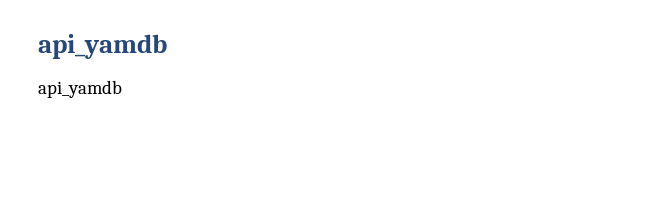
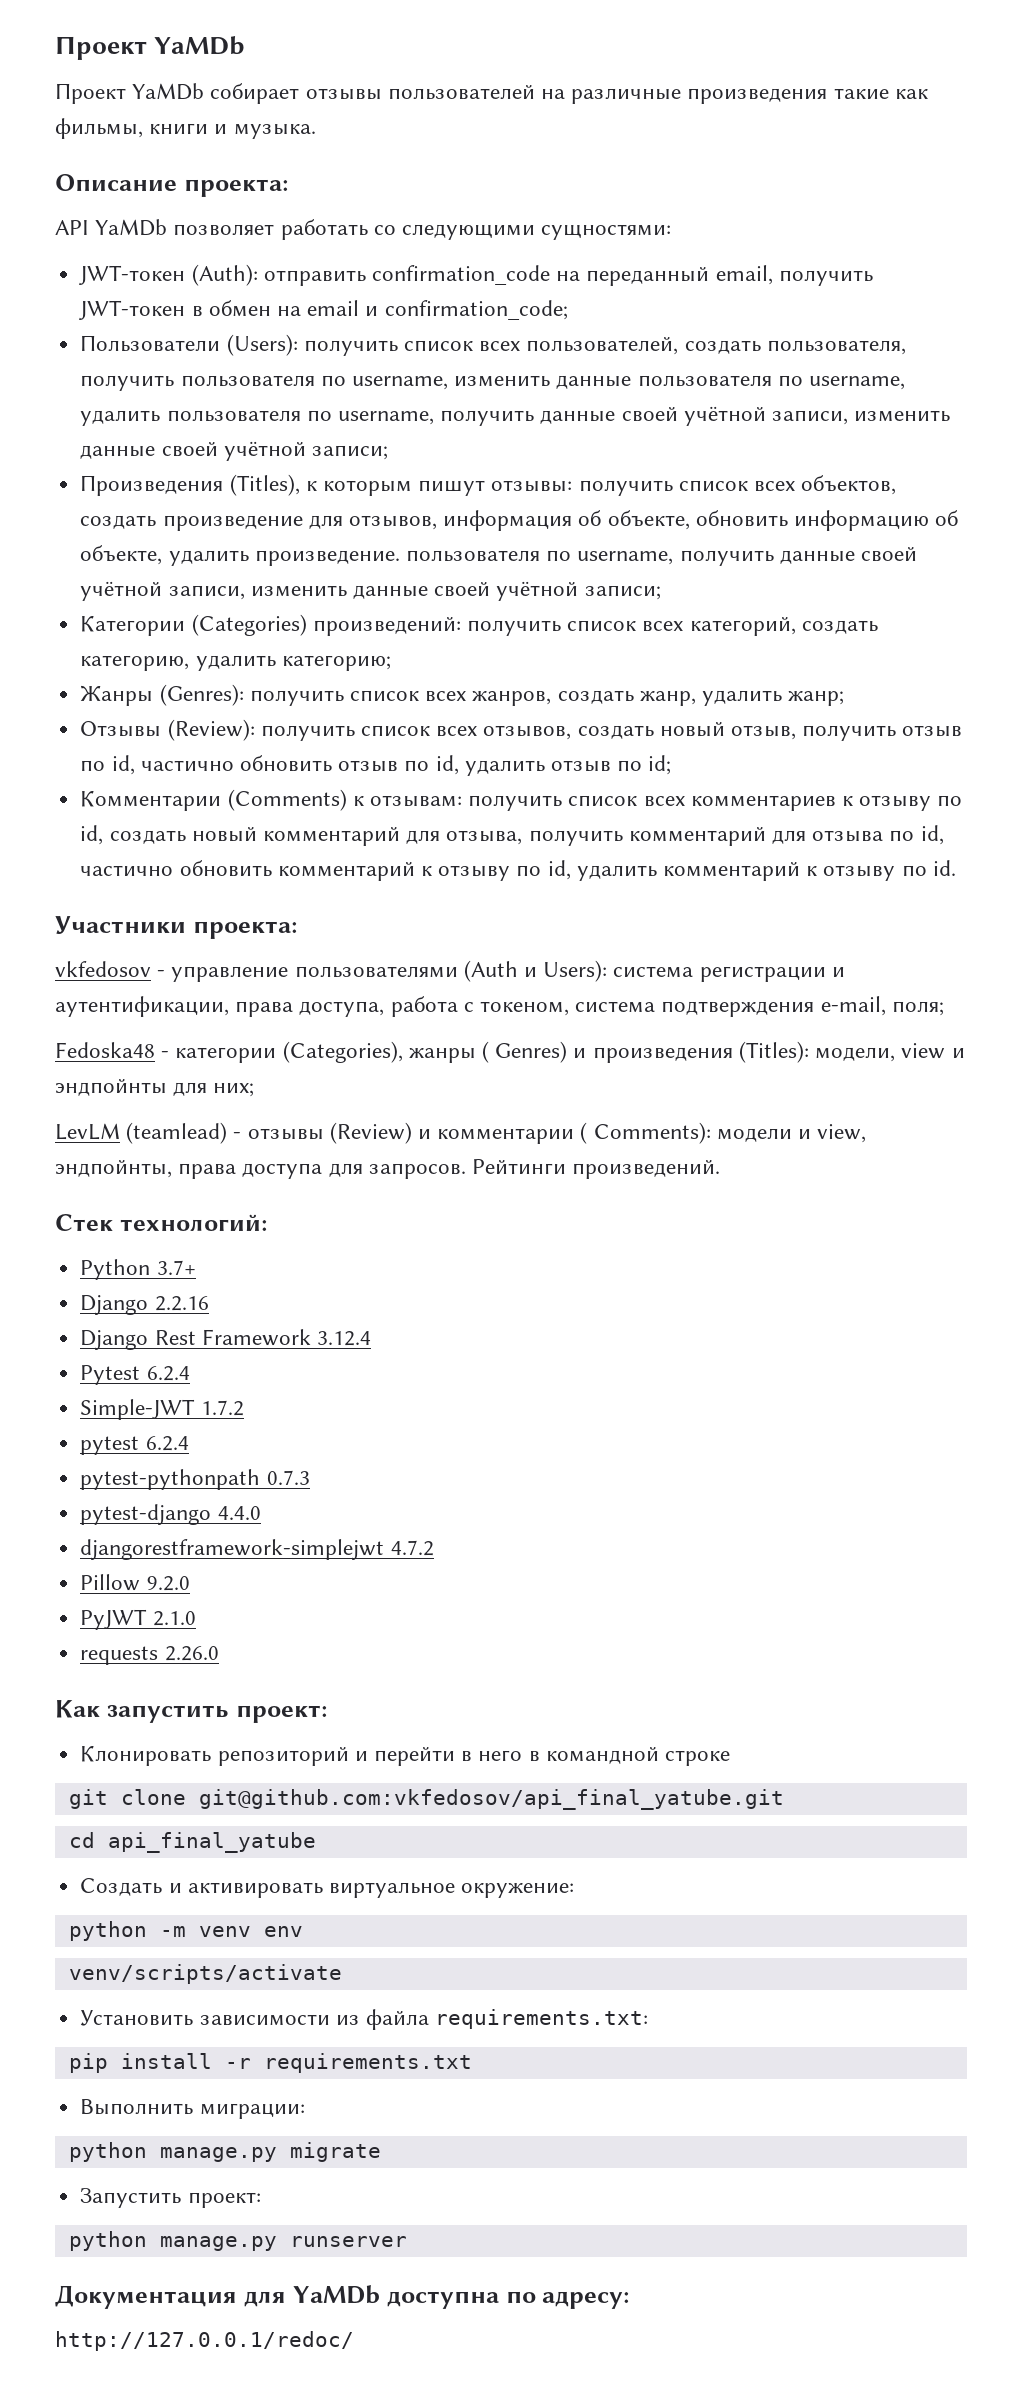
[38,34,167,59] [38,80,122,98] api_yamdb // api_yamdb -> [55,36,246,60] [55,83,928,104] [55,118,316,139] [55,174,288,197] [55,219,672,240] [79,264,873,286] [79,300,568,320] [80,334,906,356] [80,375,905,391] [80,406,951,426] [80,441,388,461] [80,474,897,496] [80,510,959,531] [80,545,917,566] [80,581,661,601] [80,614,878,636] [80,655,391,671] [80,684,845,706] [80,719,963,741] [80,755,672,776] [80,789,963,811] [80,825,944,846] [80,860,956,881] [55,916,297,939] [55,960,845,982] [55,996,944,1017] [55,1041,965,1063] [55,1078,255,1097] [55,1122,867,1144] [55,1159,721,1179] [55,1214,267,1231] [80,1259,196,1280] [80,1295,209,1315] [80,1329,371,1350] [80,1365,190,1385] [80,1399,244,1420] [80,1436,189,1455] [80,1469,310,1490] [80,1504,261,1525] [80,1539,434,1560] [80,1574,190,1591] [80,1609,196,1630] [80,1646,219,1665] [55,1700,327,1723] [80,1746,730,1766] [68,1789,784,1810] [68,1832,316,1853] [80,1878,575,1898] [68,1921,303,1941] [68,1964,342,1984] [80,2009,649,2030] [68,2053,472,2073] [80,2099,305,2119] [68,2142,381,2162] [80,2188,261,2208] [68,2231,407,2251] [55,2285,630,2309] [55,2331,354,2351] Проект YaMDb // Проект YaMDb собирает отзывы пользователей на различные произведения такие как фильмы, книги и музыка. // Описание проекта: // API YaMDb позволяет работать со следующими сущностями: // JWT-токен (Auth): отправить confirmation_code на переданный email, получить JWT-токен в обмен на email и confirmation_code; // Пользователи (Users): получить список всех пользователей, создать пользователя, получить пользователя по username, изменить данные пользователя по username, удалить пользователя по username, получить данные своей учётной записи, изменить данные своей учётной записи; // Произведения (Titles), к которым пишут отзывы: получить список всех объектов, создать произведение для отзывов, информация об объекте, обновить информацию об объекте, удалить произведение. пользователя по username, получить данные своей учётной записи, изменить данные своей учётной записи; // Категории (Categories) произведений: получить список всех категорий, создать категорию, удалить категорию; // Жанры (Genres): получить список всех жанров, создать жанр, удалить жанр; // Отзывы (Review): получить список всех отзывов, создать новый отзыв, получить отзыв по id, частично обновить отзыв по id, удалить отзыв по id; // Комментарии (Comments) к отзывам: получить список всех комментариев к отзыву по id, создать новый комментарий для отзыва, получить комментарий для отзыва по id, частично обновить комментарий к отзыву по id, удалить комментарий к отзыву по id. // Участники проекта: // vkfedosov - управление пользователями (Auth и Users): система регистрации и аутентификации, права доступа, работа с токеном, система подтверждения e-mail, поля; // Fedoska48 - категории (Categories), жанры ( Genres) и произведения (Titles): модели, view и эндпойнты для них; // LevLM (teamlead) - отзывы (Review) и комментарии ( Comments): модели и view, эндпойнты, права доступа для запросов. Рейтинги произведений. // Стек технологий: // Python 3.7+ // Django 2.2.16 // Django Rest Framework 3.12.4 // Pytest 6.2.4 // Simple-JWT 1.7.2 // pytest 6.2.4 // pytest-pythonpath 0.7.3 // pytest-django 4.4.0 // djangorestframework-simplejwt 4.7.2 // Pillow 9.2.0 // PyJWT 2.1.0 // requests 2.26.0 // Как запустить проект: // Клонировать репозиторий и перейти в него в командной строке // git clone git@github.com:vkfedosov/api_final_yatube.git // cd api_final_yatube // Cоздать и активировать виртуальное окружение: // python -m venv env // venv/scripts/activate // Установить зависимости из файла requirements.txt: // pip install -r requirements.txt // Выполнить миграции: // python manage.py migrate // Запустить проект: // python manage.py runserver // Документация для YaMDb доступна по адресу: // http://127.0.0.1/redoc/

